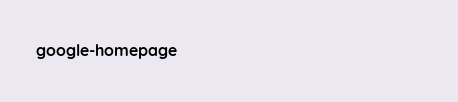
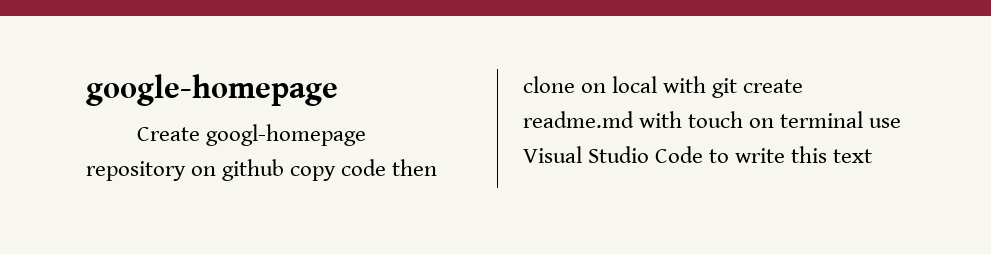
(177, 51) none -> [136,124,367,146] [86,159,438,181] [523,76,804,98] [523,111,902,128] [523,146,873,163] // Create googl-homepage repository on github copy code then clone on local with git create readme.md with touch on terminal use Visual Studio Code to write this text

